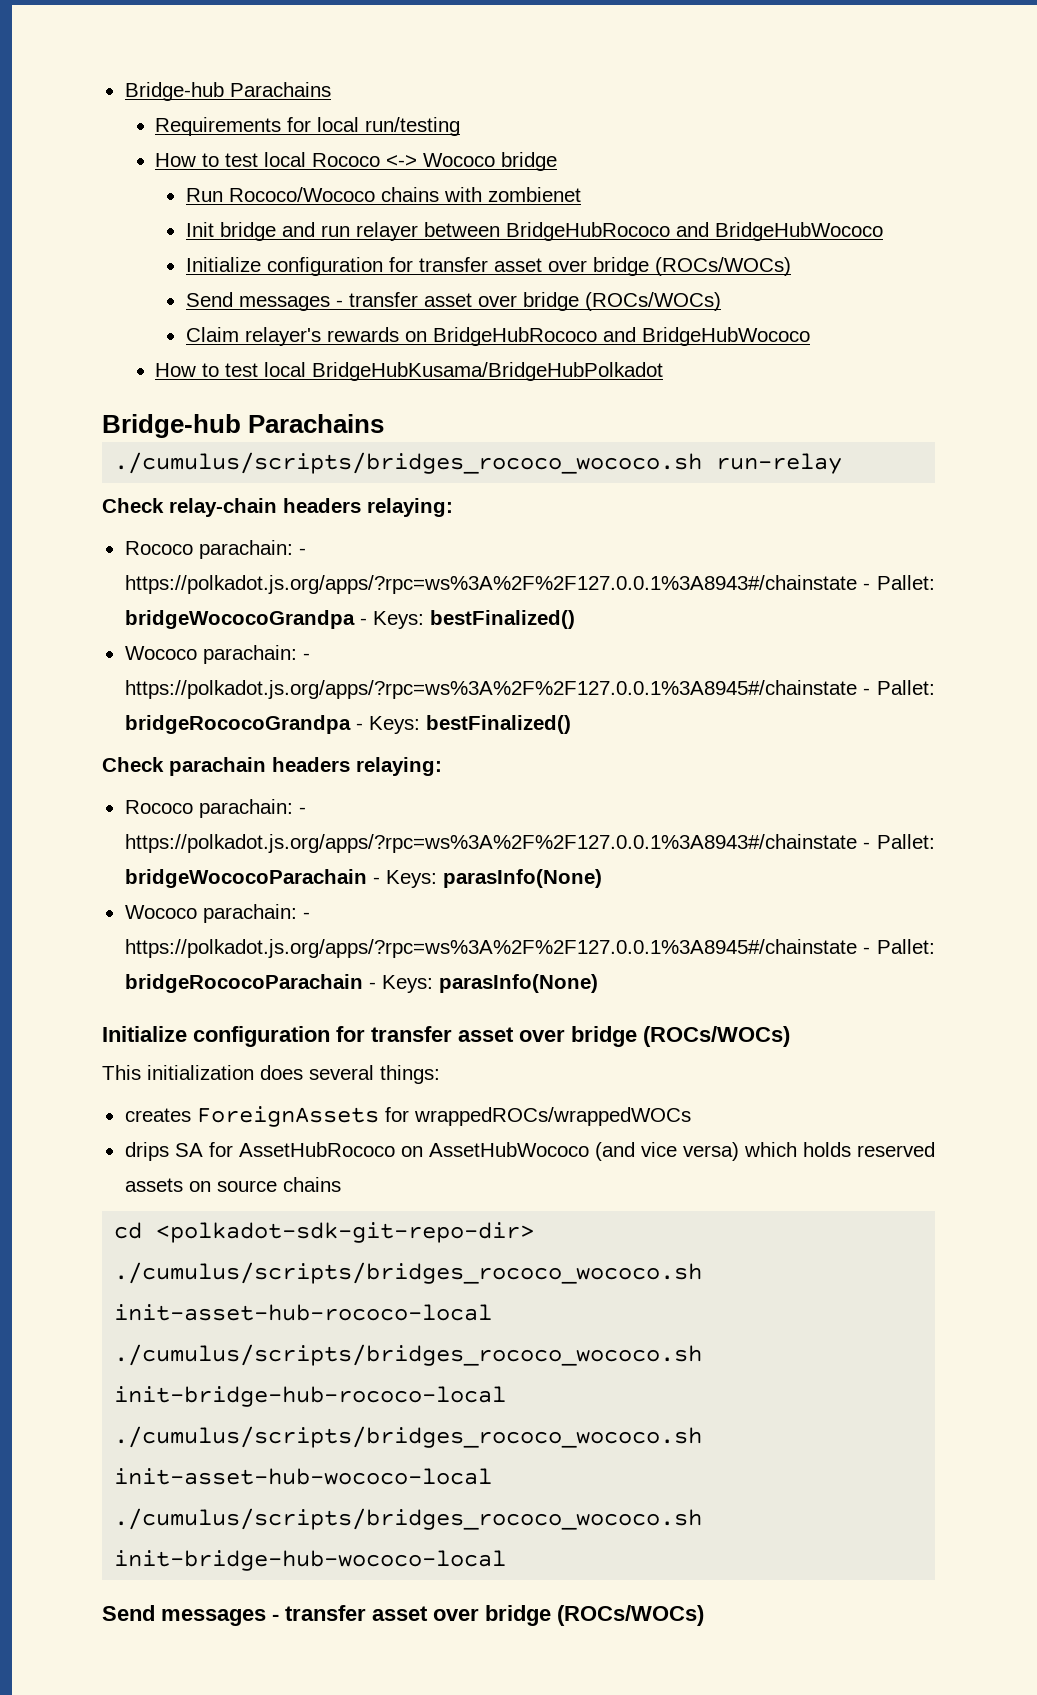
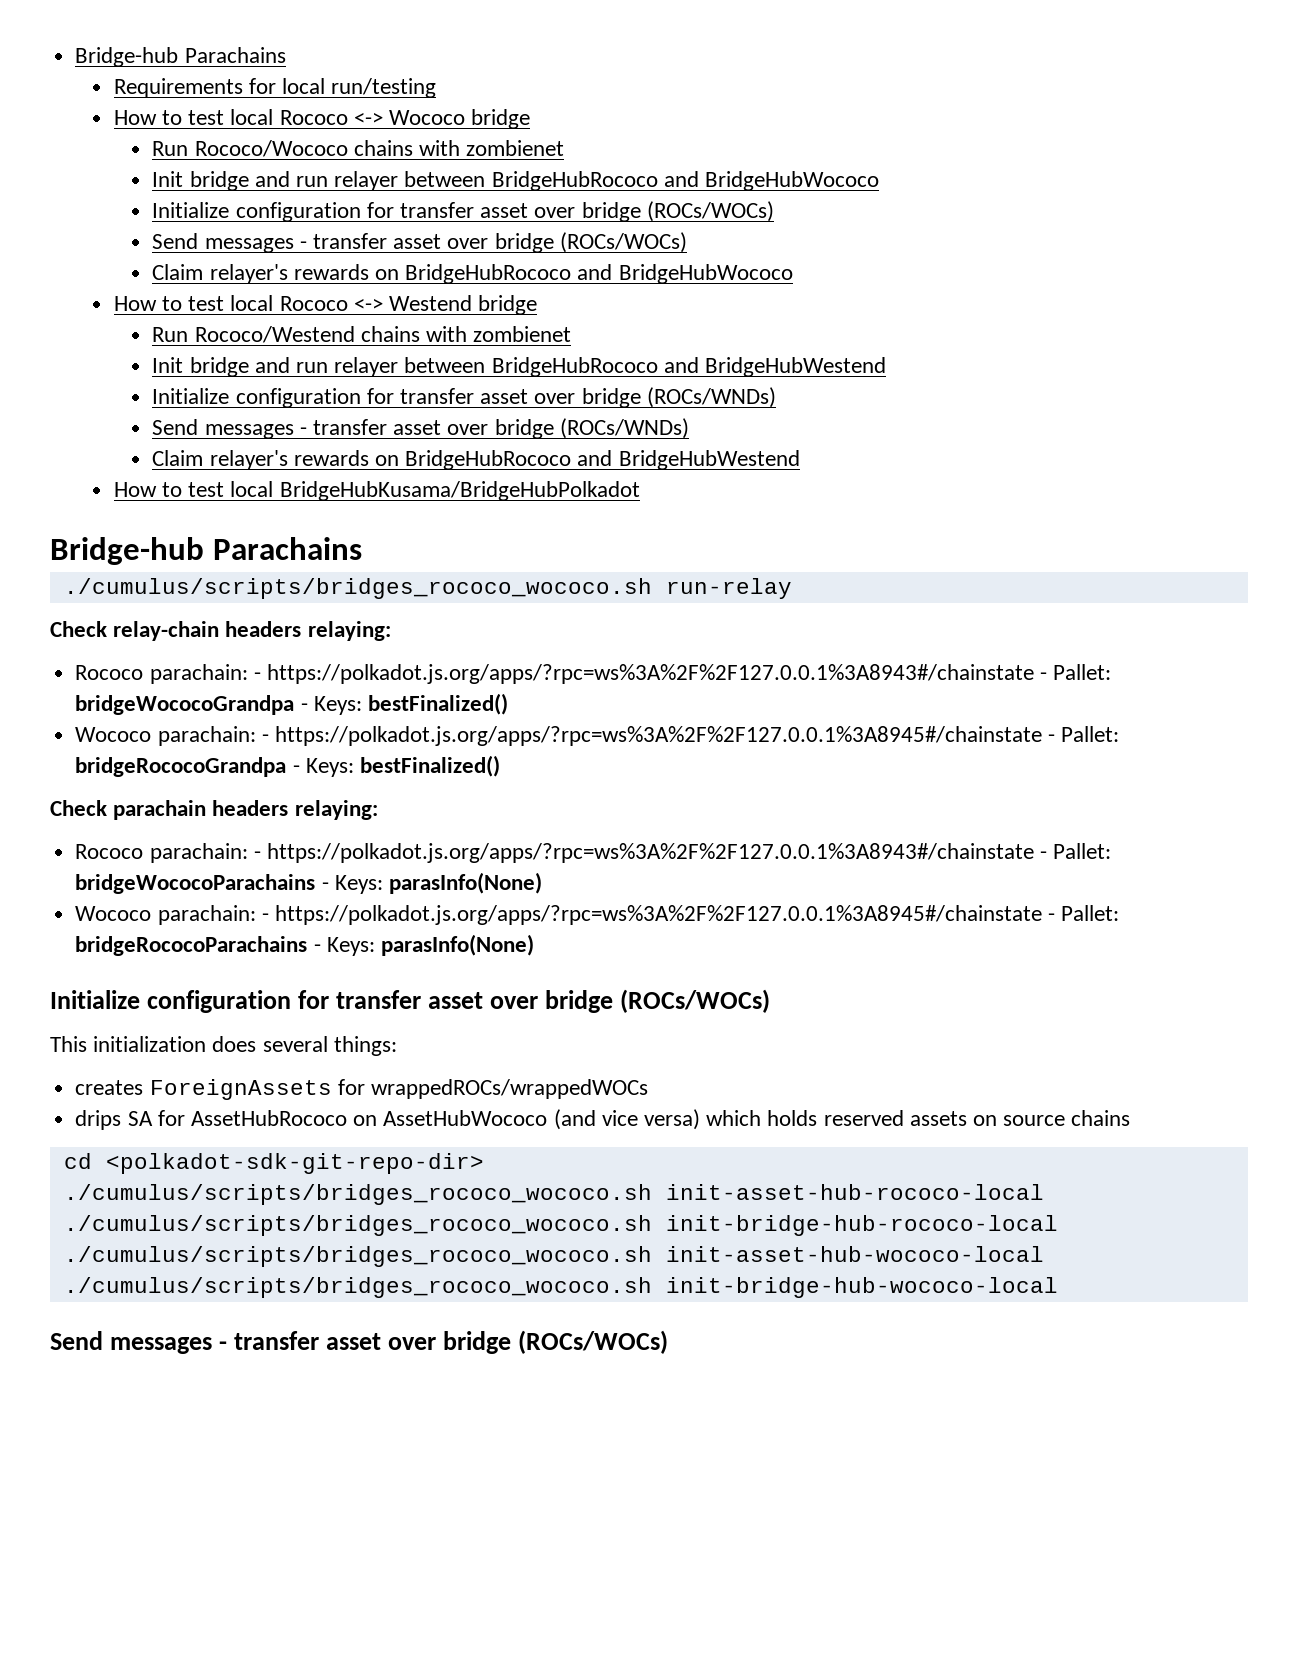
(810, 336) none -> [113,295,538,315] [152,326,572,343] [152,357,887,377] [152,387,776,408] [152,418,689,439] [152,450,800,470] // How to test local Rococo <-> Westend bridge // Run Rococo/Westend chains with zombienet // Init bridge and run relayer between BridgeHubRococo and BridgeHubWestend // Initialize configuration for transfer asset over bridge (ROCs/WNDs) // Send messages - transfer asset over bridge (ROCs/WNDs) // Claim relayer's rewards on BridgeHubRococo and BridgeHubWestend
[124,869,367,888] bridgeWococoParachain -> [75,874,316,894] bridgeWococoParachains
[124,974,363,993] bridgeRococoParachain -> [75,936,308,956] bridgeRococoParachains

